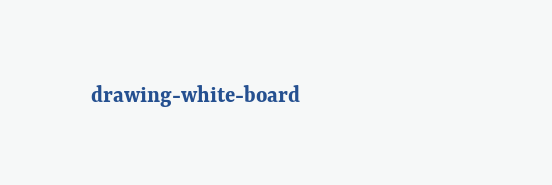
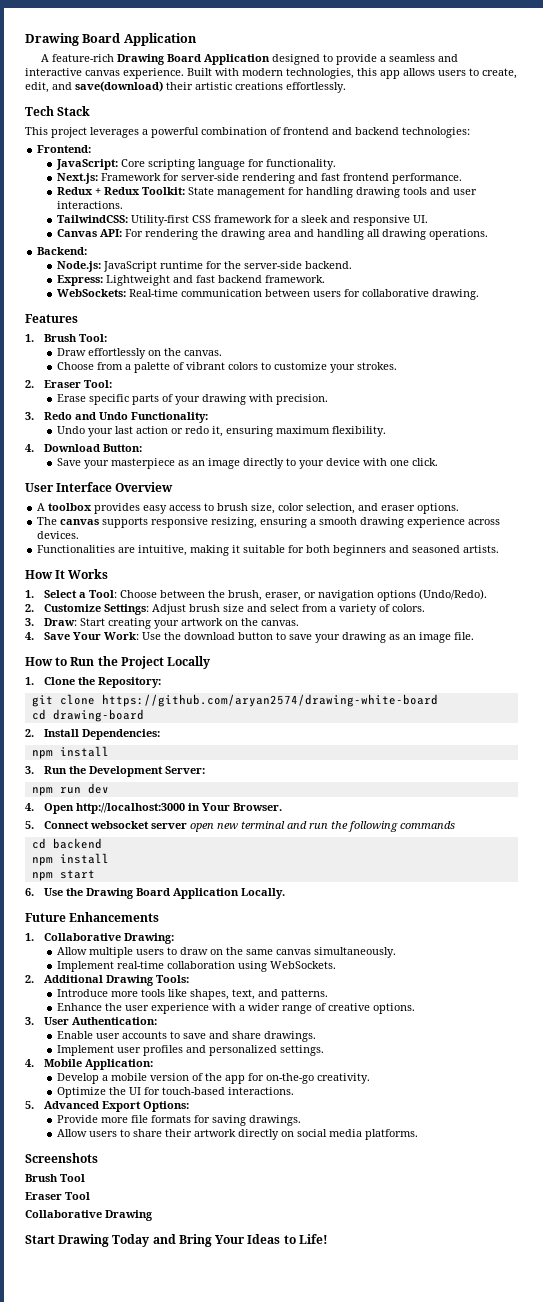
[91,85,300,107] drawing-white-board -> [25,33,197,46] [41,54,459,65] [25,68,517,79] [25,81,346,93] [25,106,91,116] [25,127,470,138] [37,145,92,153] [55,159,336,170] [56,173,462,184] [56,187,477,198] [56,201,123,209] [56,215,428,226] [56,229,488,240] [37,247,88,255] [56,261,352,272] [56,275,325,286] [56,289,479,300] [25,314,78,323] [25,334,108,342] [56,348,222,359] [56,362,397,373] [25,380,113,388] [56,394,328,405] [25,412,209,423] [56,426,386,437] [25,444,143,452] [56,458,438,469] [25,482,174,492] [37,503,460,514] [37,517,501,528] [37,531,80,539] [37,545,500,556] [25,569,109,579] [25,589,488,601] [25,604,426,615] [25,618,300,629] [25,632,475,643] [25,656,211,669] [25,677,162,688] [31,694,438,707] [31,709,144,722] [25,729,161,740] [31,746,109,759] [25,766,206,777] [31,783,109,796] [25,803,283,814] [25,821,456,832] [31,838,102,849] [31,853,109,866] [31,870,95,881] [25,888,286,899] [25,912,160,922] [25,933,175,944] [56,947,396,958] [56,961,336,972] [25,975,190,986] [56,989,328,1000] [56,1003,415,1014] [25,1017,158,1025] [56,1031,316,1042] [56,1045,324,1056] [25,1059,154,1070] [56,1073,370,1084] [56,1087,294,1098] [25,1101,190,1112] [56,1115,301,1126] [56,1129,418,1140] [25,1153,98,1163] [25,1174,85,1182] [25,1192,90,1200] [25,1210,153,1221] [25,1234,328,1247] Drawing Board Application // A feature-rich Drawing Board Application designed to provide a seamless and interactive canvas experience. Built with modern technologies, this app allows users to create, edit, and save(download) their artistic creations effortlessly. // Tech Stack // This project leverages a powerful combination of frontend and backend technologies: // Frontend: // JavaScript: Core scripting language for functionality. // Next.js: Framework for server-side rendering and fast frontend performance. // Redux + Redux Toolkit: State management for handling drawing tools and user interactions. // TailwindCSS: Utility-first CSS framework for a sleek and responsive UI. // Canvas API: For rendering the drawing area and handling all drawing operations. // Backend: // Node.js: JavaScript runtime for the server-side backend. // Express: Lightweight and fast backend framework. // WebSockets: Real-time communication between users for collaborative drawing. // Features // 1. Brush Tool: // Draw effortlessly on the canvas. // Choose from a palette of vibrant colors to customize your strokes. // 2. Eraser Tool: // Erase specific parts of your drawing with precision. // 3. Redo and Undo Functionality: // Undo your last action or redo it, ensuring maximum flexibility. // 4. Download Button: // Save your masterpiece as an image directly to your device with one click. // User Interface Overview // A toolbox provides easy access to brush size, color selection, and eraser options. // The canvas supports responsive resizing, ensuring a smooth drawing experience across devices. // Functionalities are intuitive, making it suitable for both beginners and seasoned artists. // How It Works // 1. Select a Tool: Choose between the brush, eraser, or navigation options (Undo/Redo). // 2. Customize Settings: Adjust brush size and select from a variety of colors. // 3. Draw: Start creating your artwork on the canvas. // 4. Save Your Work: Use the download button to save your drawing as an image file. // How to Run the Project Locally // 1. Clone the Repository: // git clone https://github.com/aryan2574/drawing-white-board // cd drawing-board // 2. Install Dependencies: // npm install // 3. Run the Development Server: // npm run dev // 4. Open http://localhost:3000 in Your Browser. // 5. Connect websocket server open new terminal and run the following commands // cd backend // npm install // npm start // 6. Use the Drawing Board Application Locally. // Future Enhancements // 1. Collaborative Drawing: // Allow multiple users to draw on the same canvas simultaneously. // Implement real-time collaboration using WebSockets. // 2. Additional Drawing Tools: // Introduce more tools like shapes, text, and patterns. // Enhance the user experience with a wider range of creative options. // 3. User Authentication: // Enable user accounts to save and share drawings. // Implement user profiles and personalized settings. // 4. Mobile Application: // Develop a mobile version of the app for on-the-go creativity. // Optimize the UI for touch-based interactions. // 5. Advanced Export Options: // Provide more file formats for saving drawings. // Allow users to share their artwork directly on social media platforms. // Screenshots // Brush Tool // Eraser Tool // Collaborative Drawing // Start Drawing Today and Bring Your Ideas to Life!

